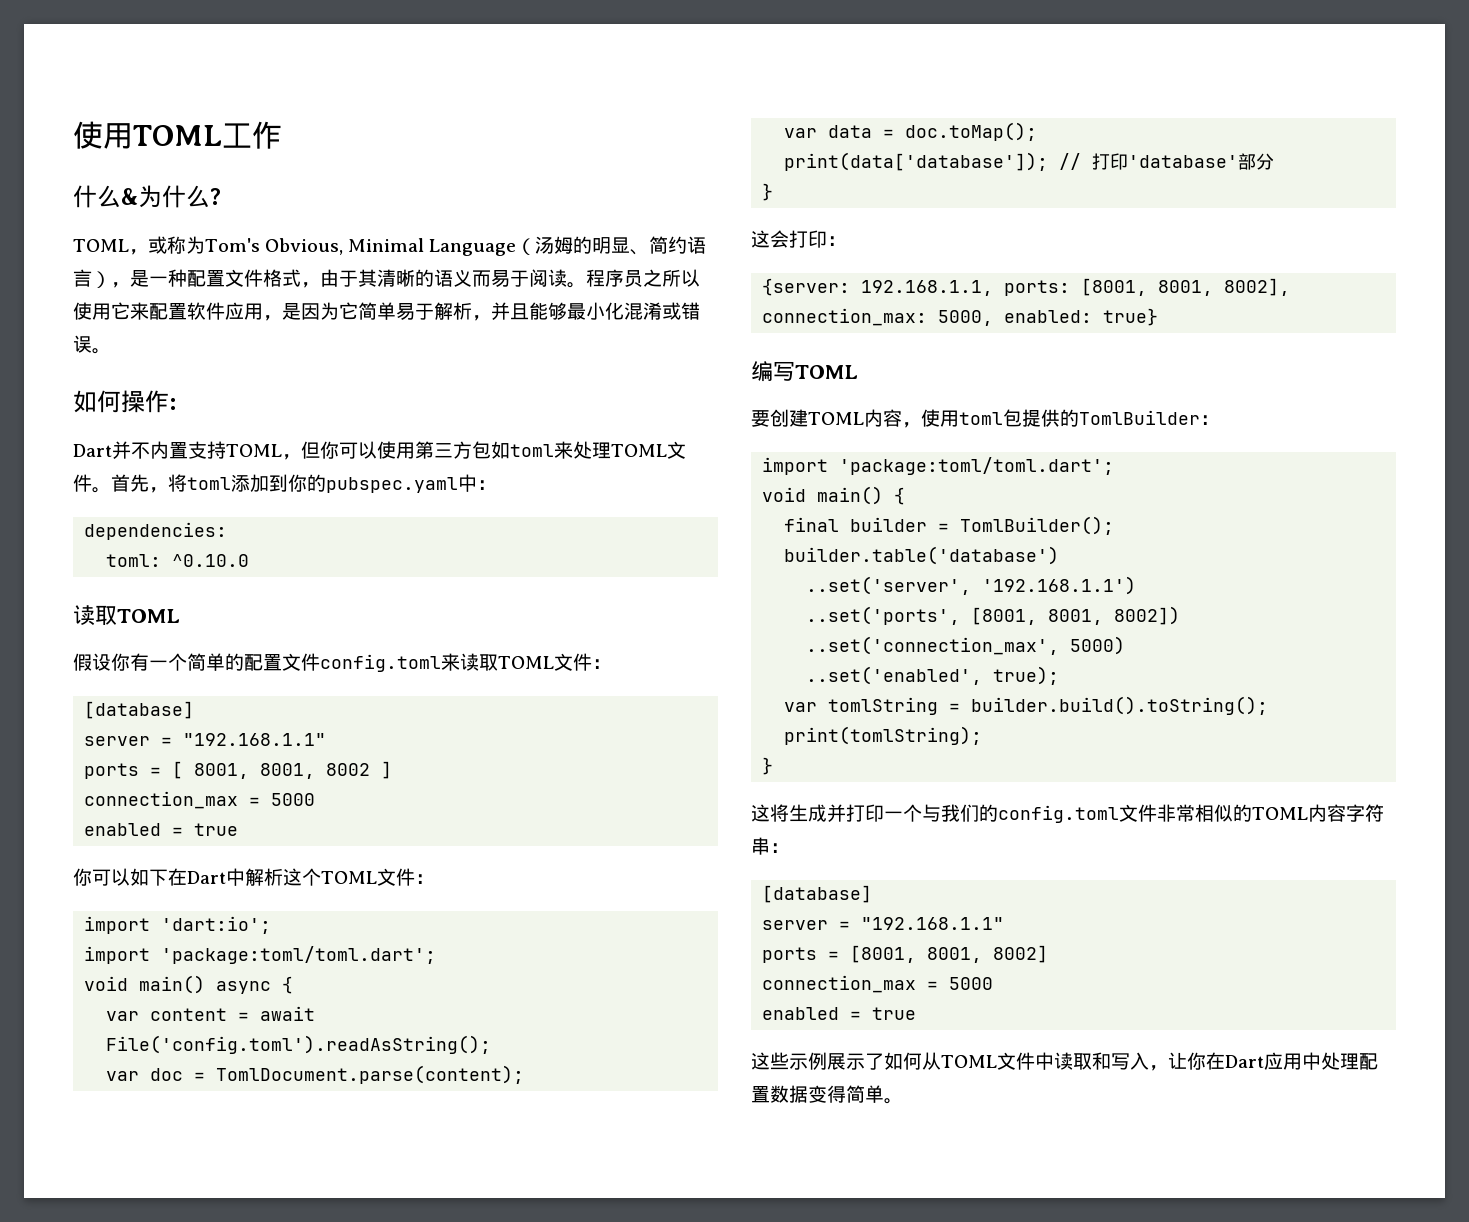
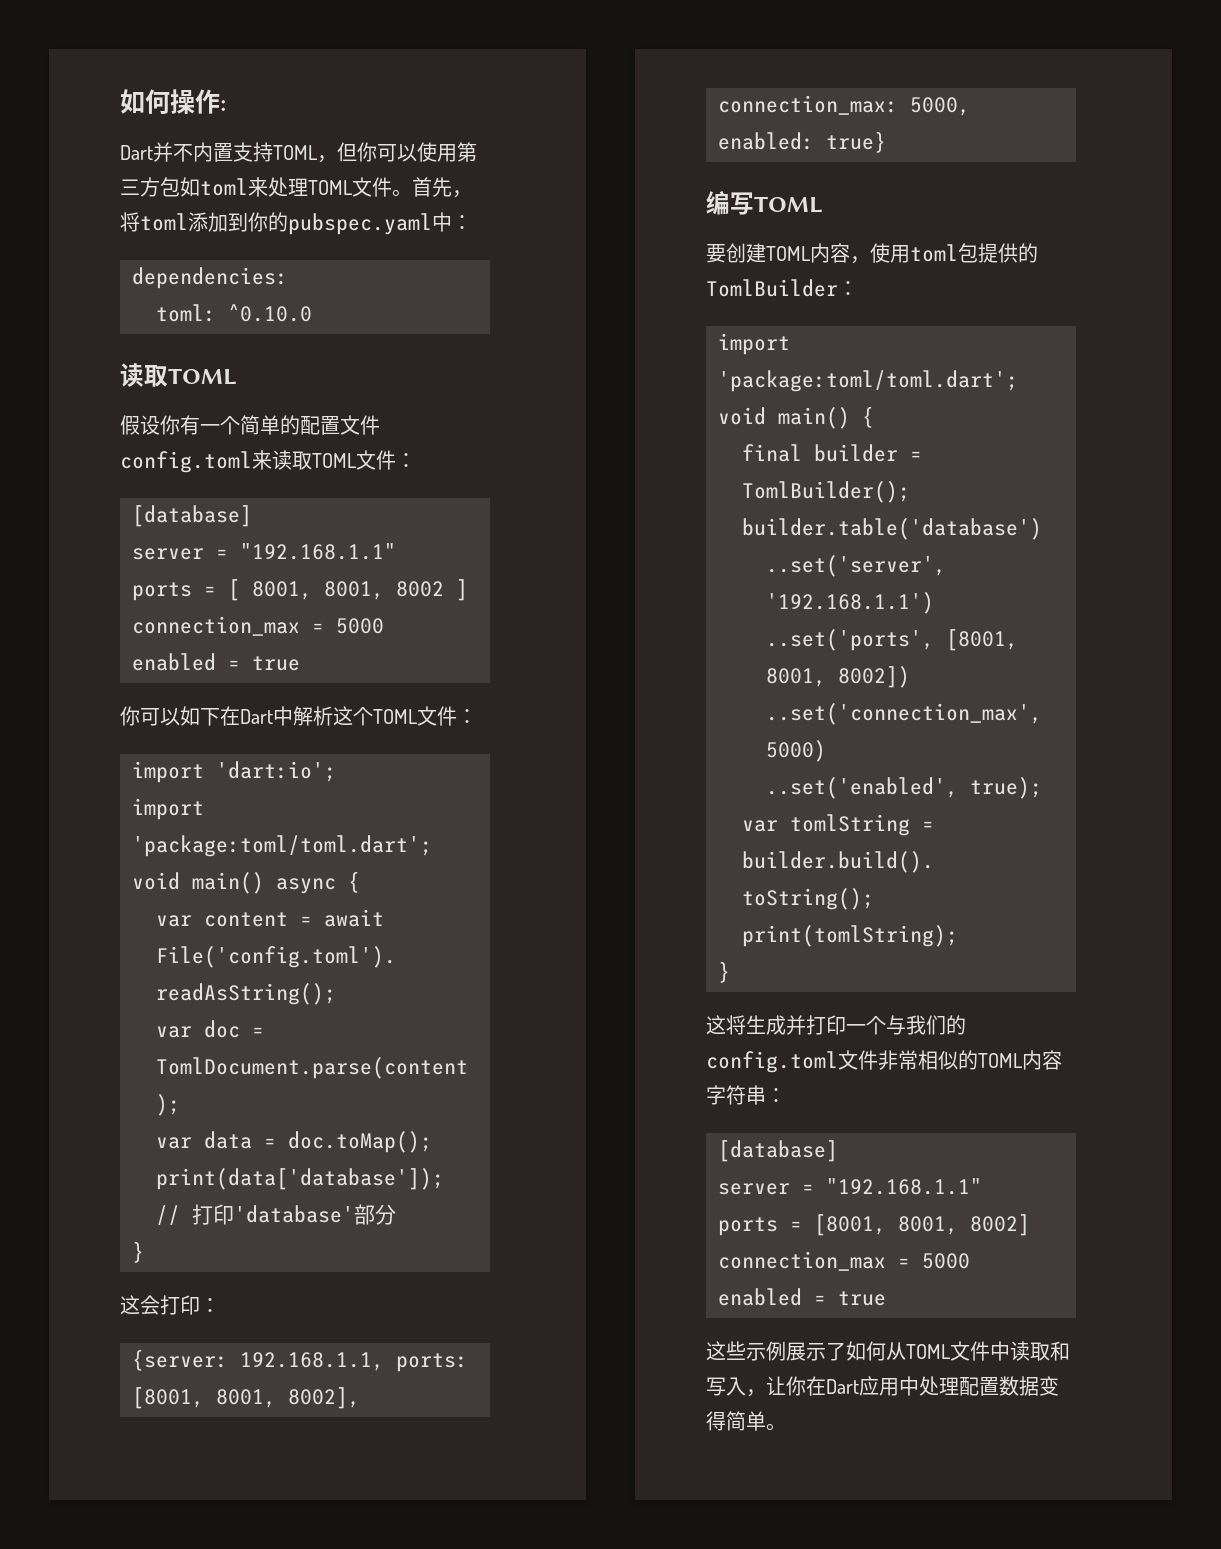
[73,121,282,149] [73,185,221,208] [73,236,707,256] [73,269,700,288] [73,302,700,321] [73,335,111,354] 使用TOML工作 // 什么&为什么? // TOML，或称为Tom's Obvious, Minimal Language（汤姆的明显、简约语言），是一种配置文件格式，由于其清晰的语义而易于阅读。程序员之所以使用它来配置软件应用，是因为它简单易于解析，并且能够最小化混淆或错误。 // -> (120, 101) none

